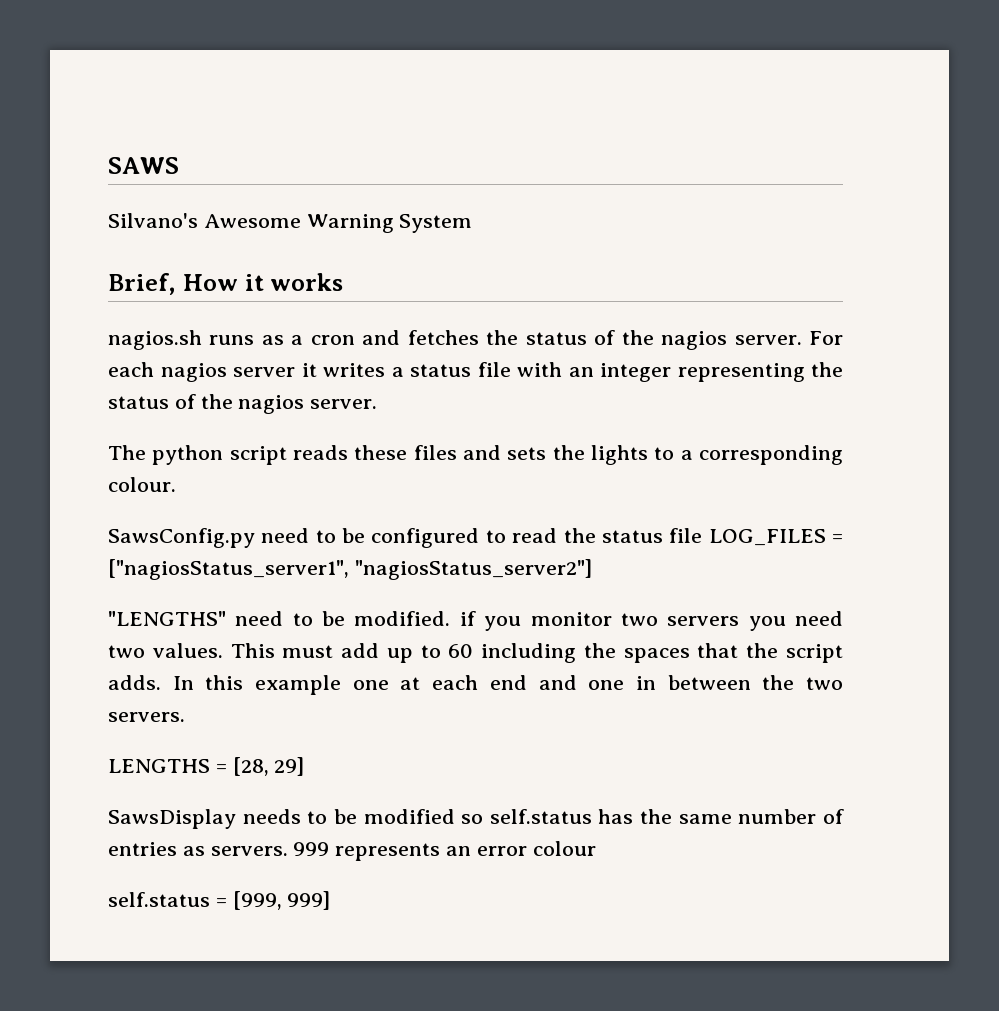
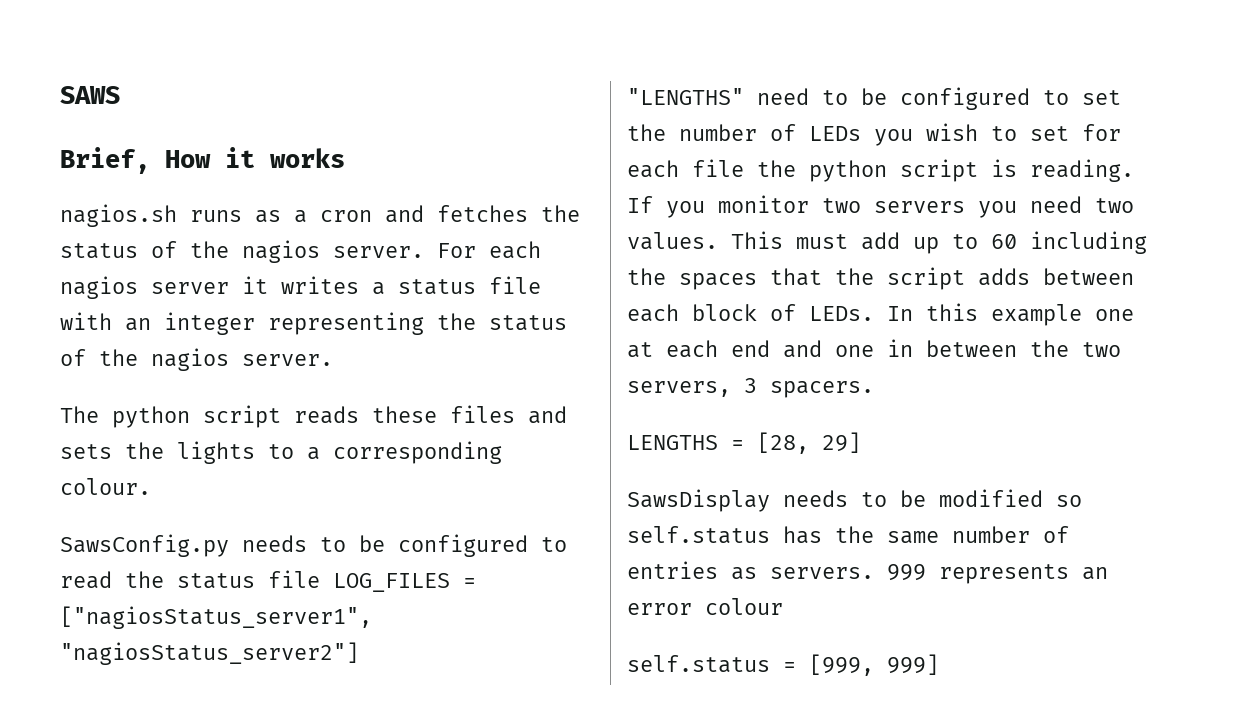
[108,213,473,233] // Silvano's Awesome Warning System -> (120, 95) none
[261,528,310,543] need -> [242,535,307,552] needs
[354,611,476,626] modified. if -> [900,87,1121,110] [627,123,1121,146] [627,159,1134,182] [627,196,653,213] configured to set the number of LEDs you wish to set for each file the python script is reading. If
[108,675,161,690] adds. -> [978,268,1134,286] [627,304,874,322] adds between each block of LEDs.
[108,712,185,722] servers. -> [627,378,874,398] servers, 3 spacers.

